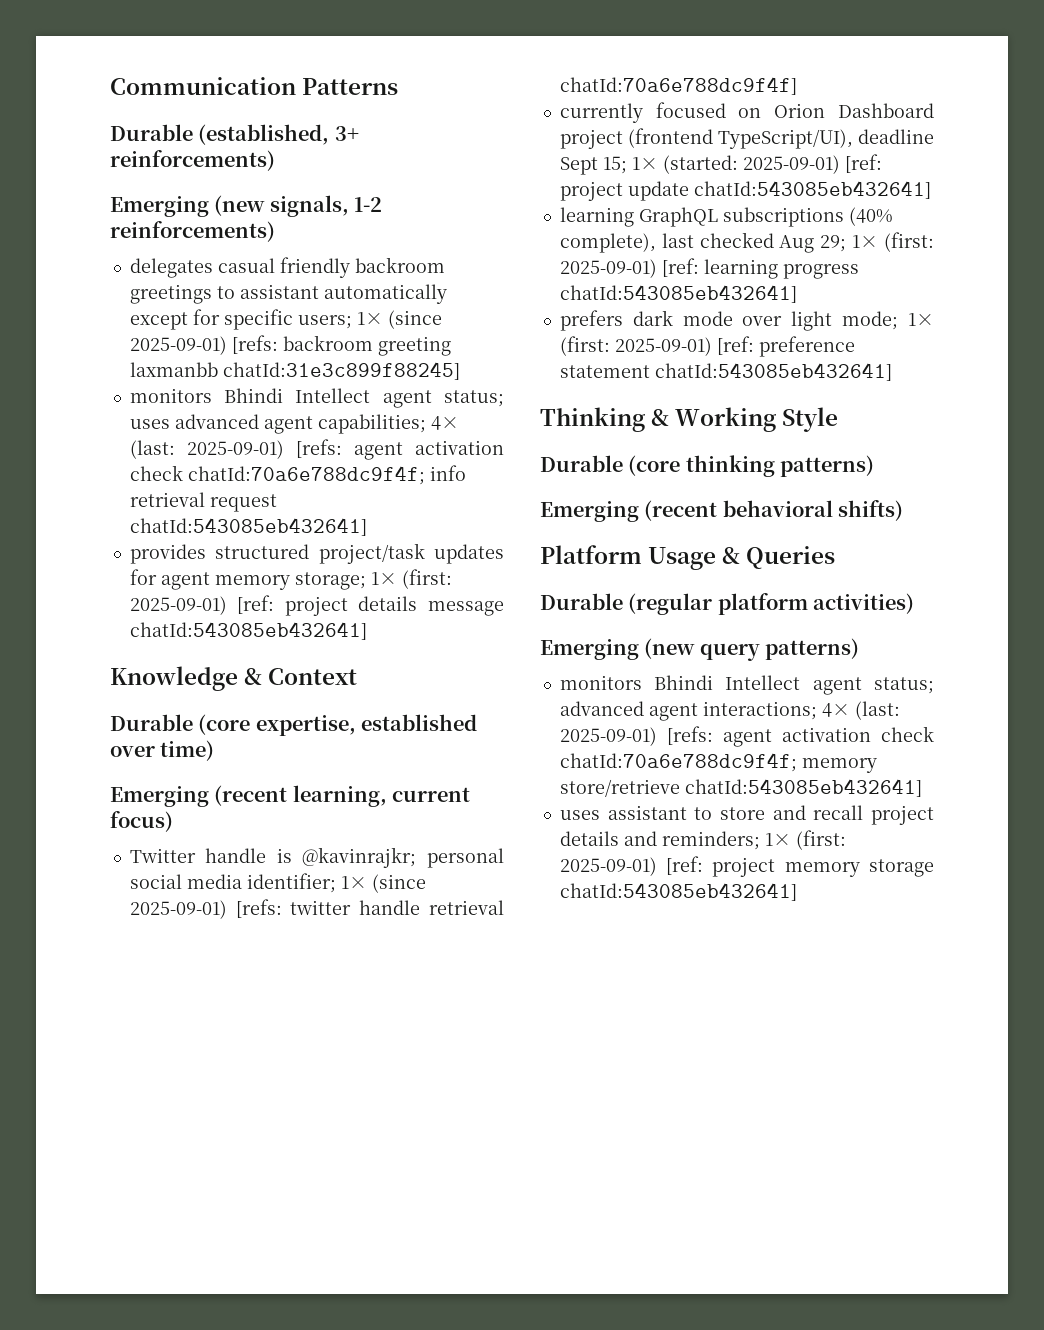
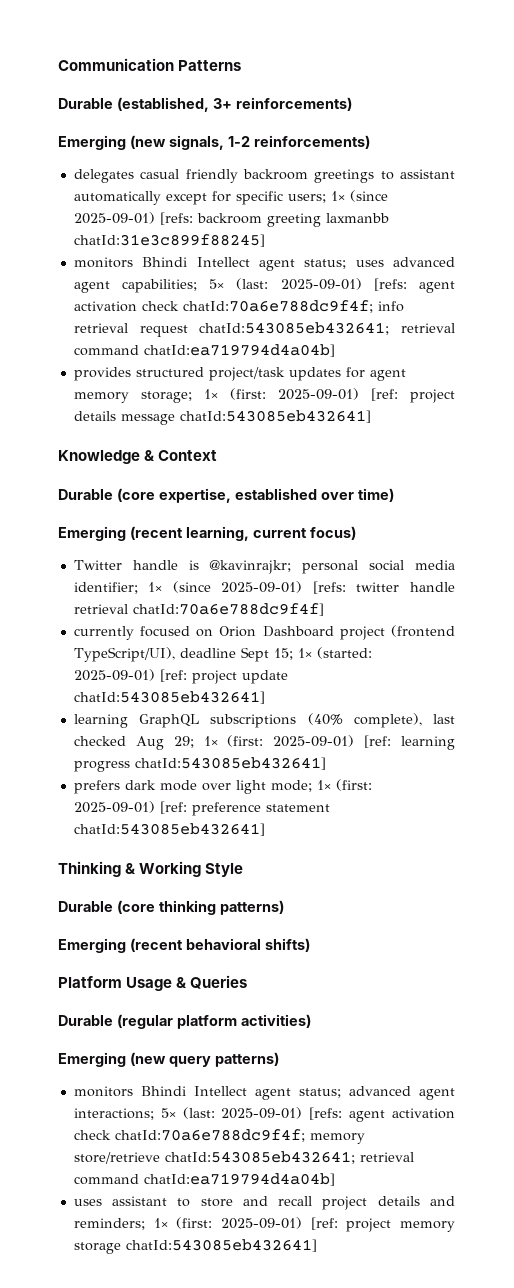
[430,416,459,430] 4× -> [209,279,225,289] 5×
[129,518,367,536] chatId:543085eb432641] -> [199,322,455,335] [73,344,335,357] chatId:543085eb432641; retrieval command chatId:ea719794d4a04b]
[821,703,850,717] 4× -> [160,1108,176,1118] 5×
[684,779,922,797] chatId:543085eb432641] -> [164,1151,414,1164] [73,1173,335,1186] chatId:543085eb432641; retrieval command chatId:ea719794d4a04b]

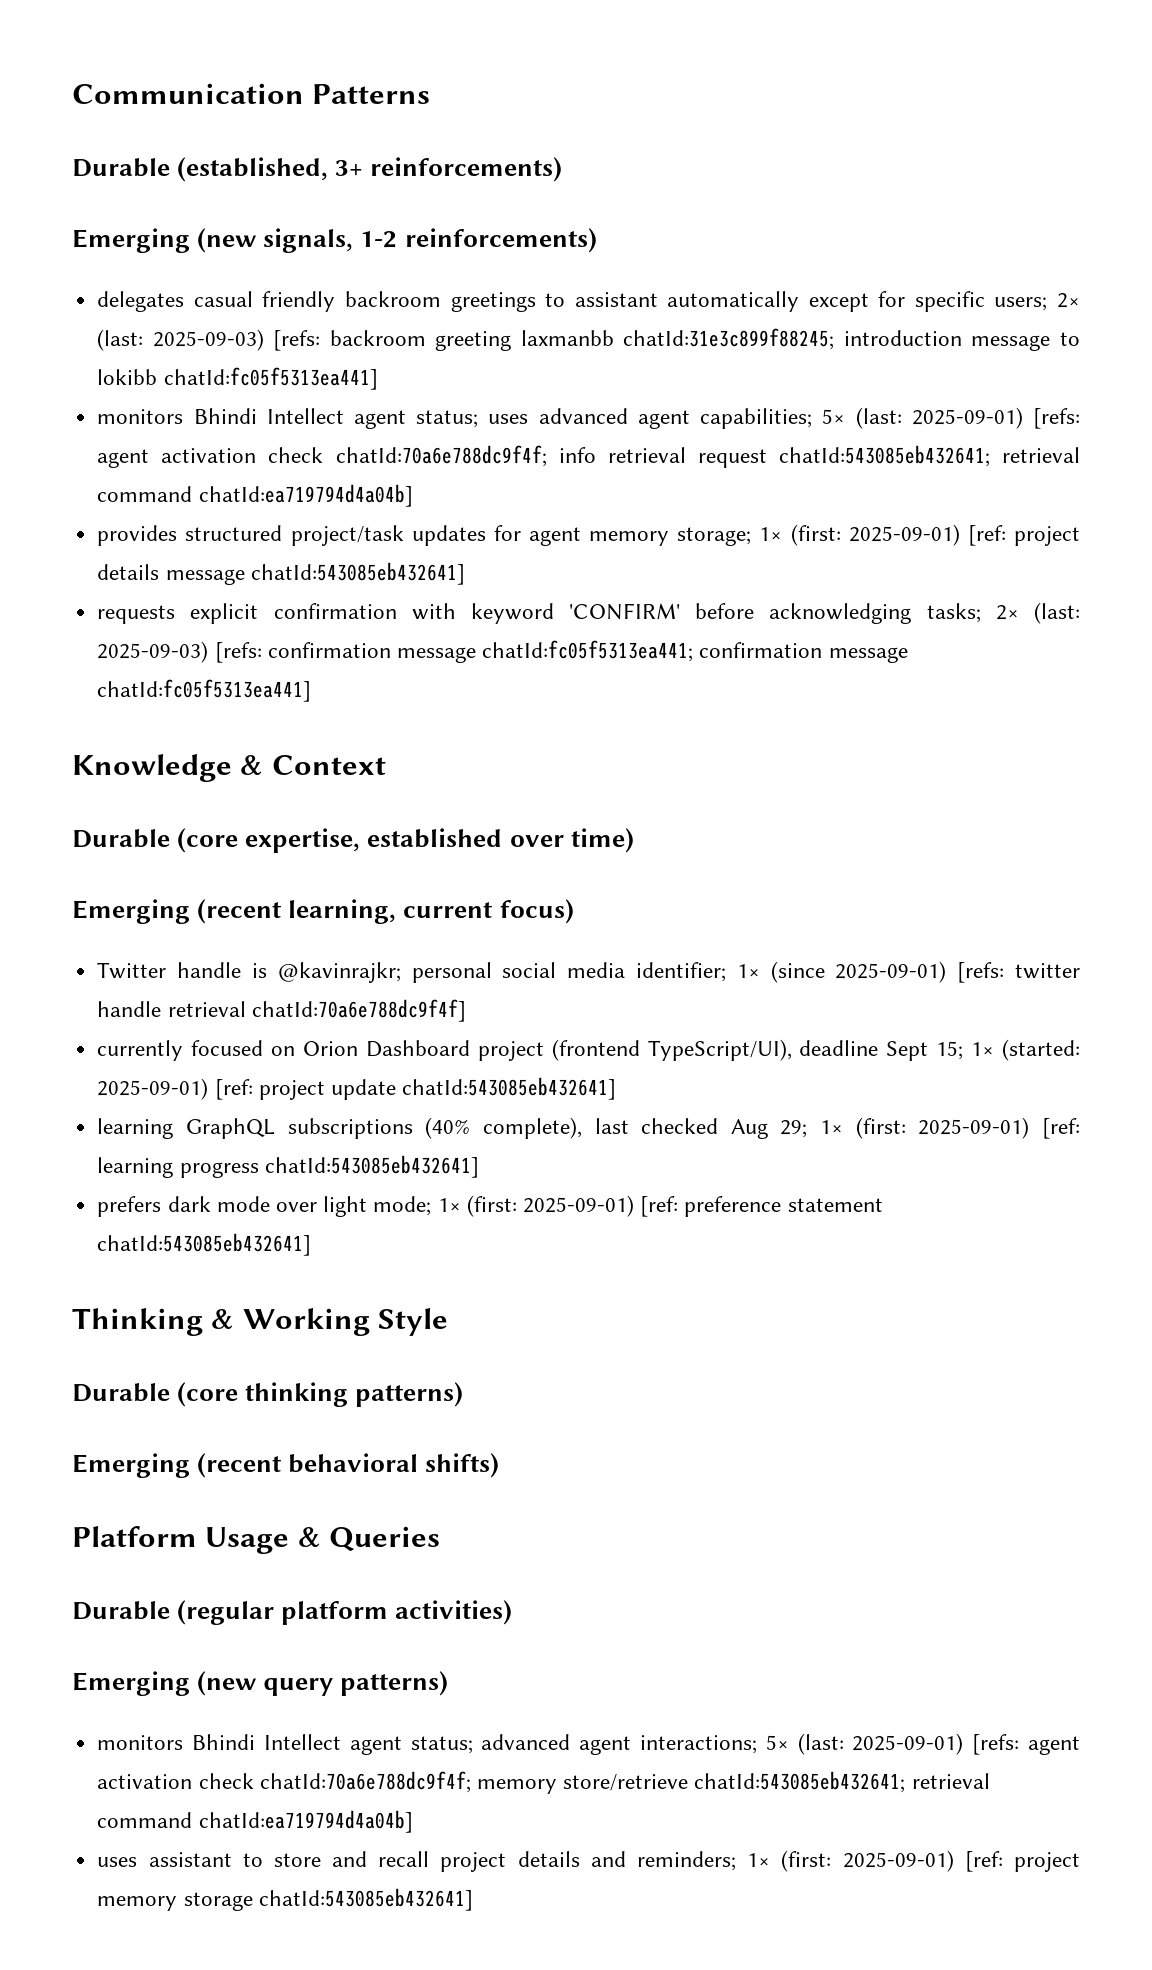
[330,190,388,202] [73,212,155,224] 1× (since 2025-09-01) -> [1056,293,1080,308] [97,329,264,351] 2× (last: 2025-09-03)
[73,234,265,247] chatId:31e3c899f88245] -> [623,328,1080,351] [97,367,378,390] chatId:31e3c899f88245; introduction message to lokibb chatId:fc05f5313ea441]
(371, 416) none -> [97,602,1080,624] [97,640,908,663] [97,679,312,702] // requests explicit confirmation with keyword 'CONFIRM' before acknowledging tasks; 2× (last: 2025-09-03) [refs: confirmation message chatId:fc05f5313ea441; confirmation message chatId:fc05f5313ea441]

